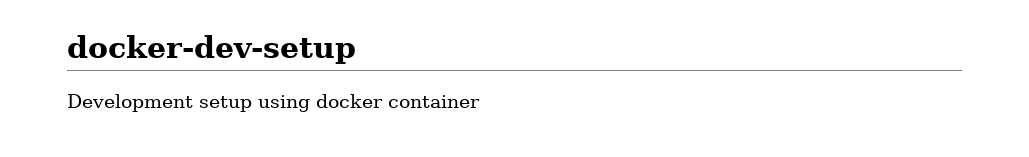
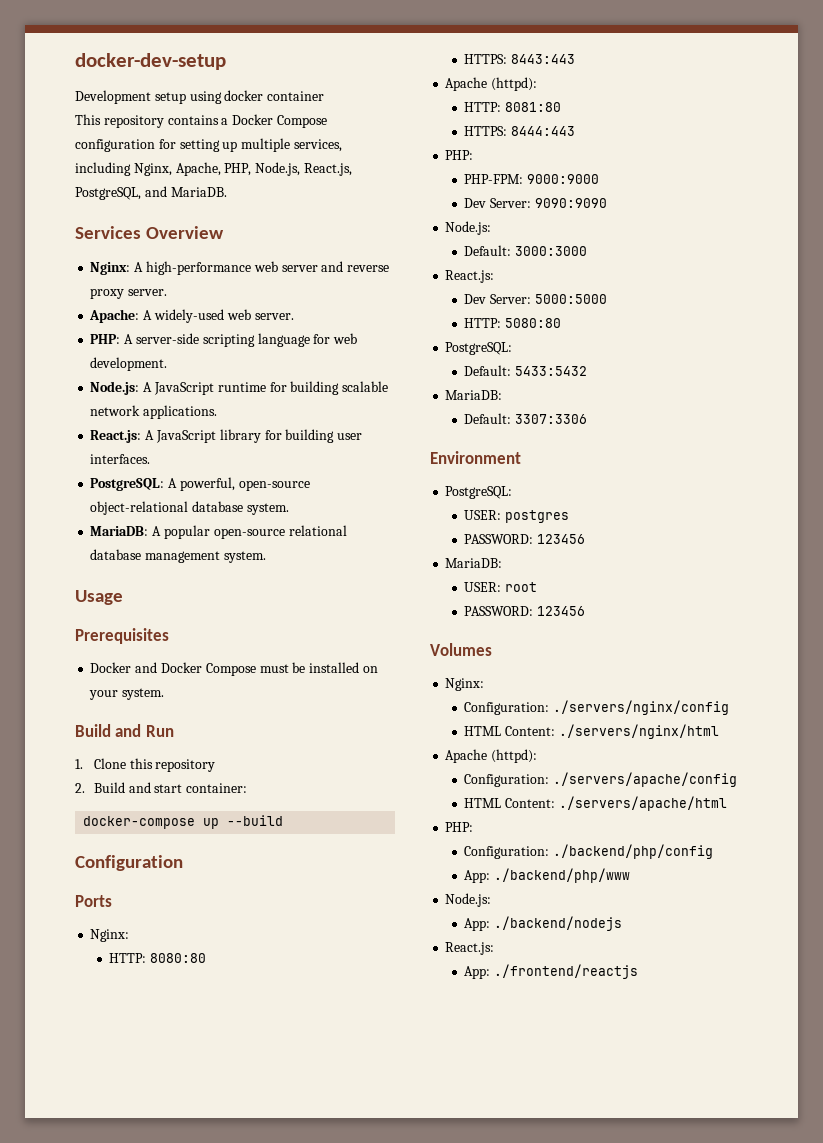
(480, 101) none -> [75,114,327,128] [75,138,342,152] [75,162,352,176] [75,186,227,200] [75,226,224,239] [90,261,390,275] [90,288,168,299] [89,309,294,323] [90,333,358,347] [90,357,168,371] [90,381,389,395] [90,405,218,419] [90,429,363,443] [90,454,151,464] [90,477,310,491] [90,501,289,515] [90,525,347,539] [90,549,266,563] [75,590,123,605] [75,628,169,644] [90,662,378,676] [89,688,165,700] [75,724,174,737] [75,758,216,772] [75,782,248,793] [83,815,284,829] [75,855,183,871] [75,895,112,907] [90,929,130,942] [109,953,206,963] [464,54,575,64] [445,77,538,91] [464,102,561,112] [464,126,575,136] [445,150,474,160] [464,174,599,184] [464,198,607,208] [445,221,492,235] [464,245,587,256] [445,270,495,283] [464,294,607,304] [464,318,561,328] [445,342,513,355] [464,365,587,376] [445,390,503,400] [464,413,587,424] [430,451,521,464] [445,486,513,499] [464,510,569,523] [464,534,585,544] [445,558,503,568] [464,582,537,592] [464,606,585,616] [430,643,492,656] [445,678,485,691] [464,700,729,715] [464,724,719,739] [445,749,538,763] [464,772,737,787] [464,796,727,811] [445,822,474,832] [464,844,713,859] [464,868,630,883] [445,893,492,907] [464,916,622,931] [445,942,495,955] [464,964,638,979] // This repository contains a Docker Compose configuration for setting up multiple services, including Nginx, Apache, PHP, Node.js, React.js, PostgreSQL, and MariaDB. // Services Overview // Nginx: A high-performance web server and reverse proxy server. // Apache: A widely-used web server. // PHP: A server-side scripting language for web development. // Node.js: A JavaScript runtime for building scalable network applications. // React.js: A JavaScript library for building user interfaces. // PostgreSQL: A powerful, open-source object-relational database system. // MariaDB: A popular open-source relational database management system. // Usage // Prerequisites // Docker and Docker Compose must be installed on your system. // Build and Run // 1. Clone this repository // 2. Build and start container: // docker-compose up --build // Configuration // Ports // Nginx: // HTTP: 8080:80 // HTTPS: 8443:443 // Apache (httpd): // HTTP: 8081:80 // HTTPS: 8444:443 // PHP: // PHP-FPM: 9000:9000 // Dev Server: 9090:9090 // Node.js: // Default: 3000:3000 // React.js: // Dev Server: 5000:5000 // HTTP: 5080:80 // PostgreSQL: // Default: 5433:5432 // MariaDB: // Default: 3307:3306 // Environment // PostgreSQL: // USER: postgres // PASSWORD: 123456 // MariaDB: // USER: root // PASSWORD: 123456 // Volumes // Nginx: // Configuration: ./servers/nginx/config // HTML Content: ./servers/nginx/html // Apache (httpd): // Configuration: ./servers/apache/config // HTML Content: ./servers/apache/html // PHP: // Configuration: ./backend/php/config // App: ./backend/php/www // Node.js: // App: ./backend/nodejs // React.js: // App: ./frontend/reactjs

